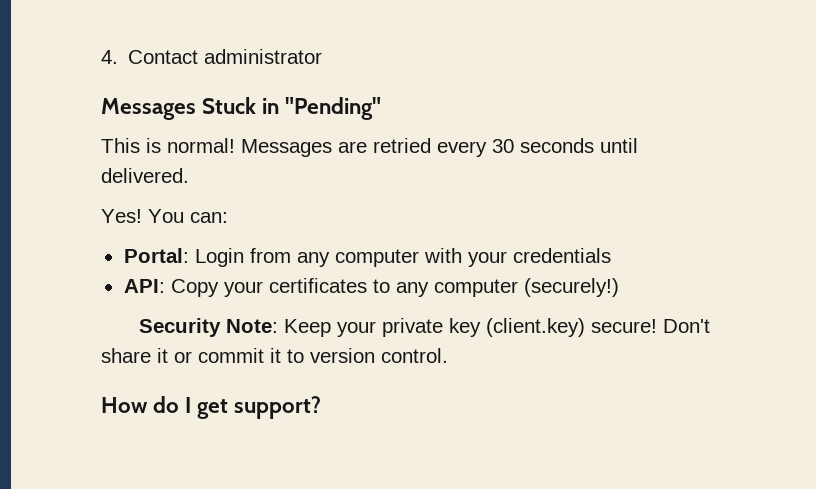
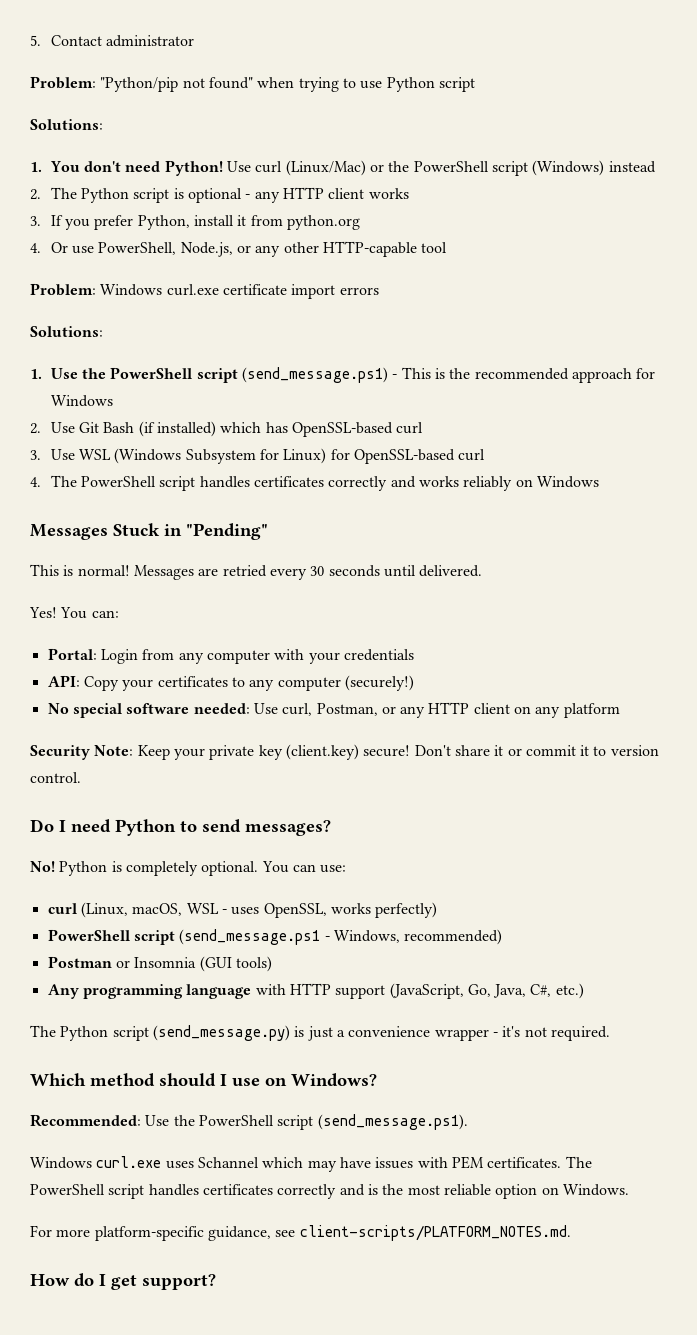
[101,50,118,64] 4. -> [30,35,41,46] 5.
(323, 56) none -> [30,76,475,92] [30,119,103,130] [30,160,656,176] [30,187,409,203] [30,215,360,230] [30,241,448,257] [30,283,379,299] [30,326,103,337] [30,367,656,383] [50,395,113,407] [30,421,424,437] [30,448,486,464] [30,475,599,491] // Problem: "Python/pip not found" when trying to use Python script // Solutions: // 1. You don't need Python! Use curl (Linux/Mac) or the PowerShell script (Windows) instead // 2. The Python script is optional - any HTTP client works // 3. If you prefer Python, install it from python.org // 4. Or use PowerShell, Node.js, or any other HTTP-capable tool // Problem: Windows curl.exe certificate import errors // Solutions: // 1. Use the PowerShell script (send_message.ps1) - This is the recommended approach for Windows // 2. Use Git Bash (if installed) which has OpenSSL-based curl // 3. Use WSL (Windows Subsystem for Linux) for OpenSSL-based curl // 4. The PowerShell script handles certificates correctly and works reliably on Windows
(619, 287) none -> [47,702,620,718] // No special software needed: Use curl, Postman, or any HTTP client on any platform
(448, 355) none -> [30,819,331,836] [30,861,347,876] [47,902,438,918] [47,929,503,945] [47,956,272,972] [47,983,584,999] [30,1025,610,1041] [30,1073,377,1087] [30,1114,468,1130] [30,1156,592,1172] [30,1184,629,1199] [30,1225,571,1241] // Do I need Python to send messages? // No! Python is completely optional. You can use: // curl (Linux, macOS, WSL - uses OpenSSL, works perfectly) // PowerShell script (send_message.ps1 - Windows, recommended) // Postman or Insomnia (GUI tools) // Any programming language with HTTP support (JavaScript, Go, Java, C#, etc.) // The Python script (send_message.py) is just a convenience wrapper - it's not required. // Which method should I use on Windows? // Recommended: Use the PowerShell script (send_message.ps1). // Windows curl.exe uses Schannel which may have issues with PEM certificates. The PowerShell script handles certificates correctly and is the most reliable option on Windows. // For more platform-specific guidance, see client-scripts/PLATFORM_NOTES.md.

